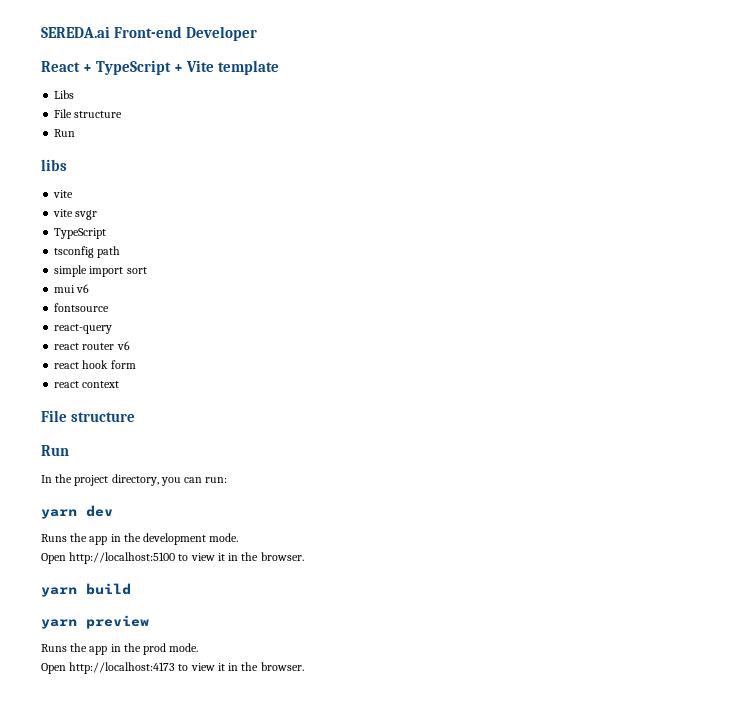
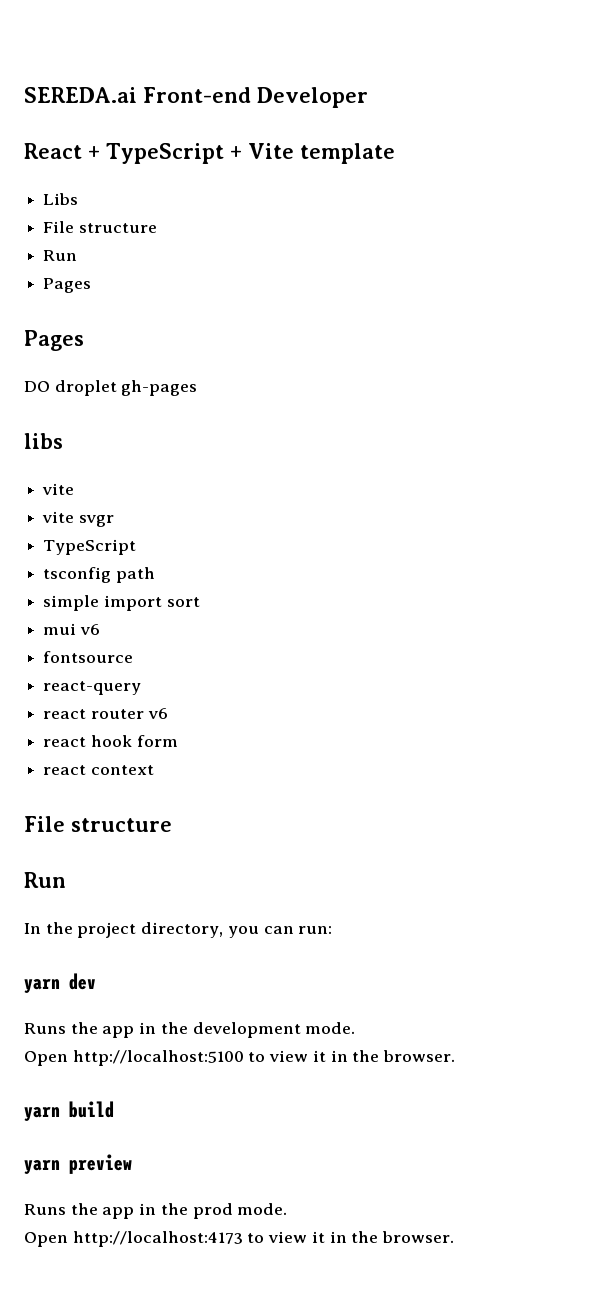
(76, 133) none -> [43,278,92,293] [24,330,84,351] [24,380,198,396] // Pages // Pages // DO droplet gh-pages

